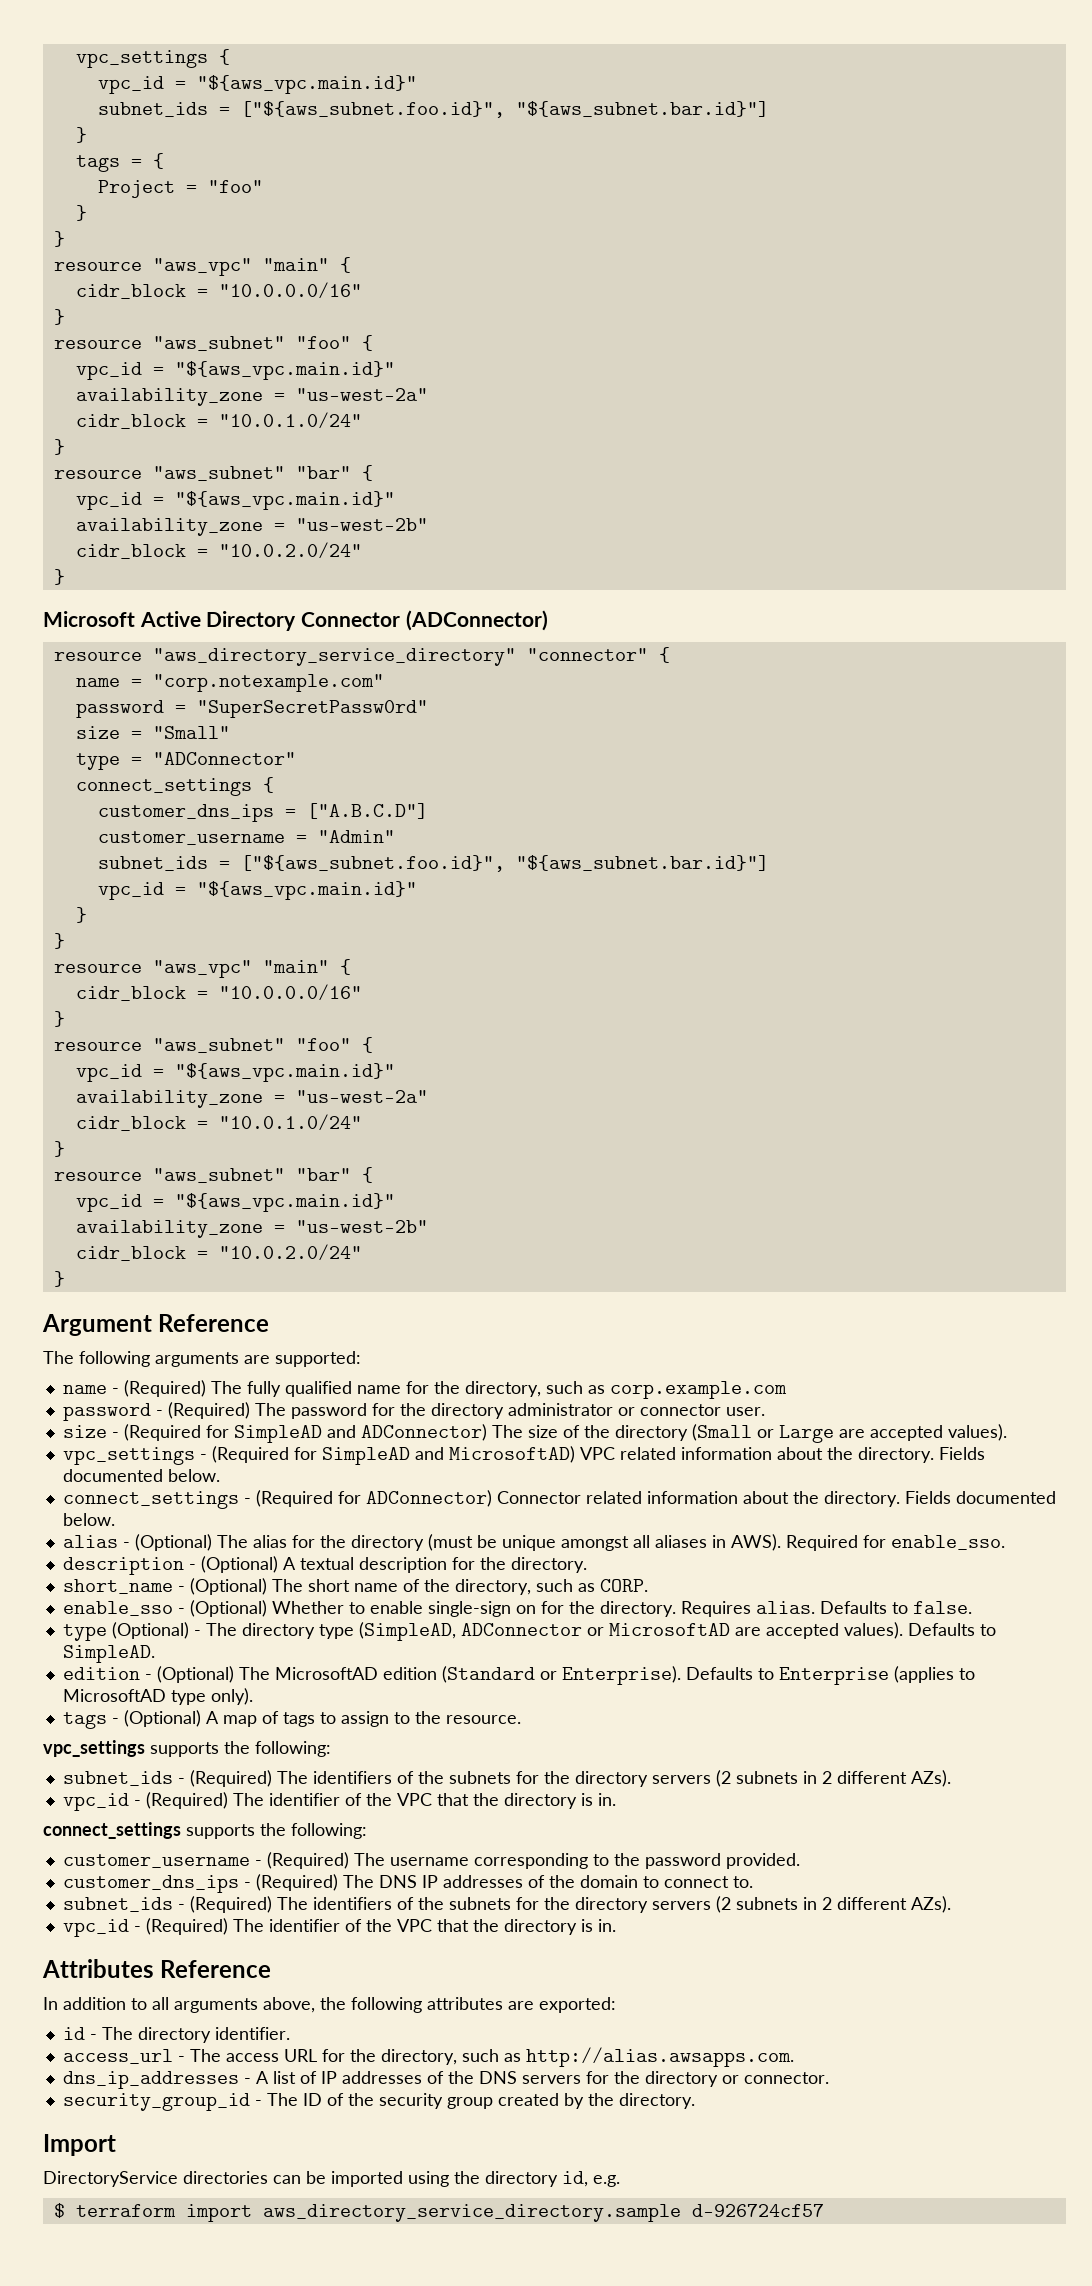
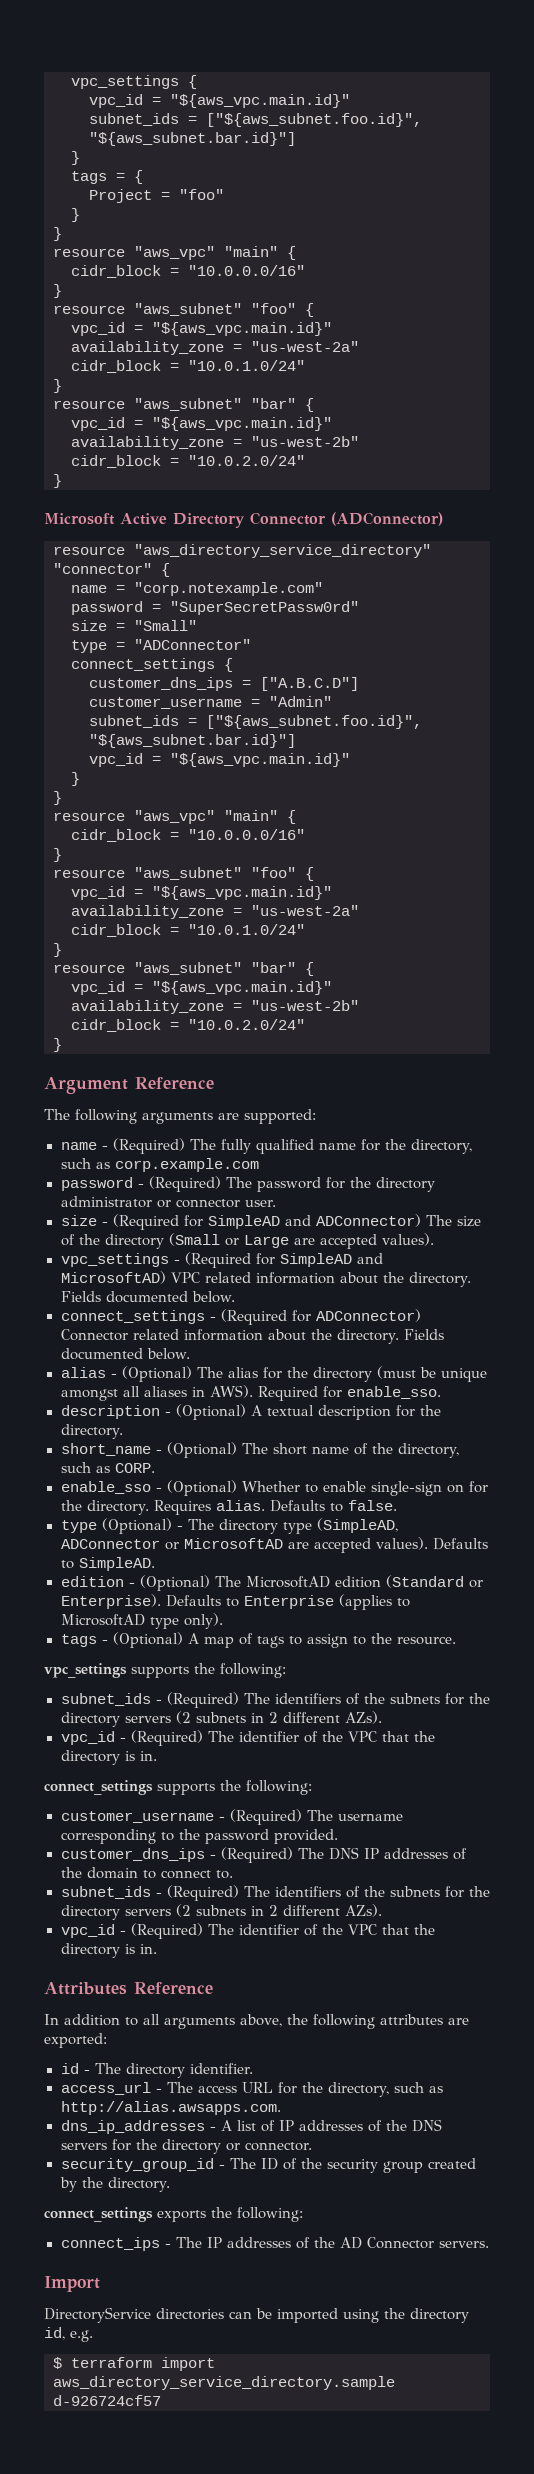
(695, 2101) none -> [44,2207,303,2222] [60,2237,489,2251] // connect_settings exports the following: // connect_ips - The IP addresses of the AD Connector servers.

